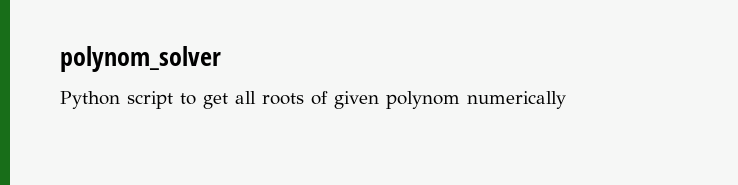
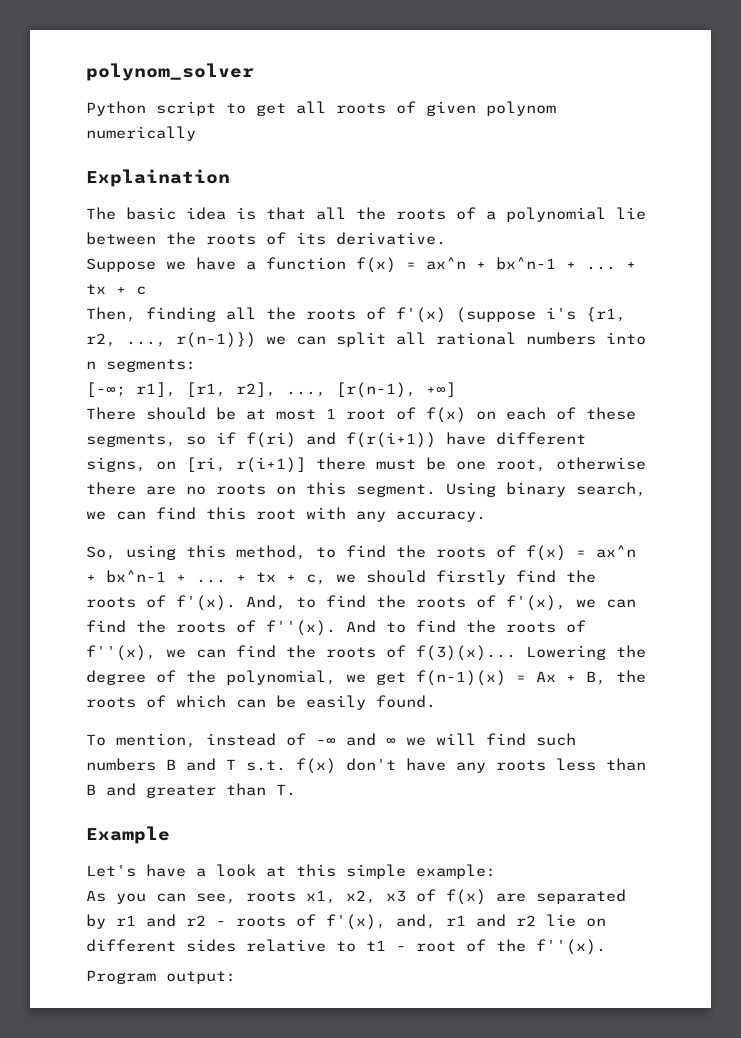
(566, 100) none -> [86,169,230,187] [86,207,646,222] [86,232,446,245] [86,257,636,273] [86,284,146,295] [86,307,626,323] [86,332,646,348] [86,359,196,372] [86,382,456,398] [86,407,636,423] [86,432,586,448] [86,457,646,473] [86,482,646,497] [86,507,486,522] [86,545,636,561] [86,570,596,585] [86,595,636,611] [86,620,586,636] [86,645,646,661] [86,670,646,686] [86,695,436,710] [86,733,576,748] [86,758,646,774] [86,783,296,798] [86,826,170,844] [86,864,496,879] [86,889,626,905] [86,914,606,930] [86,939,606,955] [86,970,236,984] // Explaination // The basic idea is that all the roots of a polynomial lie between the roots of its derivative. // Suppose we have a function f(x) = ax^n + bx^n-1 + ... + tx + c // Then, finding all the roots of f'(x) (suppose i's {r1, r2, ..., r(n-1)}) we can split all rational numbers into n segments: // [-∞; r1], [r1, r2], ..., [r(n-1), +∞] // There should be at most 1 root of f(x) on each of these segments, so if f(ri) and f(r(i+1)) have different signs, on [ri, r(i+1)] there must be one root, otherwise there are no roots on this segment. Using binary search, we can find this root with any accuracy. // So, using this method, to find the roots of f(x) = ax^n + bx^n-1 + ... + tx + c, we should firstly find the roots of f'(x). And, to find the roots of f'(x), we can find the roots of f''(x). And to find the roots of f''(x), we can find the roots of f(3)(x)... Lowering the degree of the polynomial, we get f(n-1)(x) = Ax + B, the roots of which can be easily found. // To mention, instead of -∞ and ∞ we will find such numbers B and T s.t. f(x) don't have any roots less than B and greater than T. // Example // Let's have a look at this simple example: // As you can see, roots x1, x2, x3 of f(x) are separated by r1 and r2 - roots of f'(x), and, r1 and r2 lie on different sides relative to t1 - root of the f''(x). // Program output:

